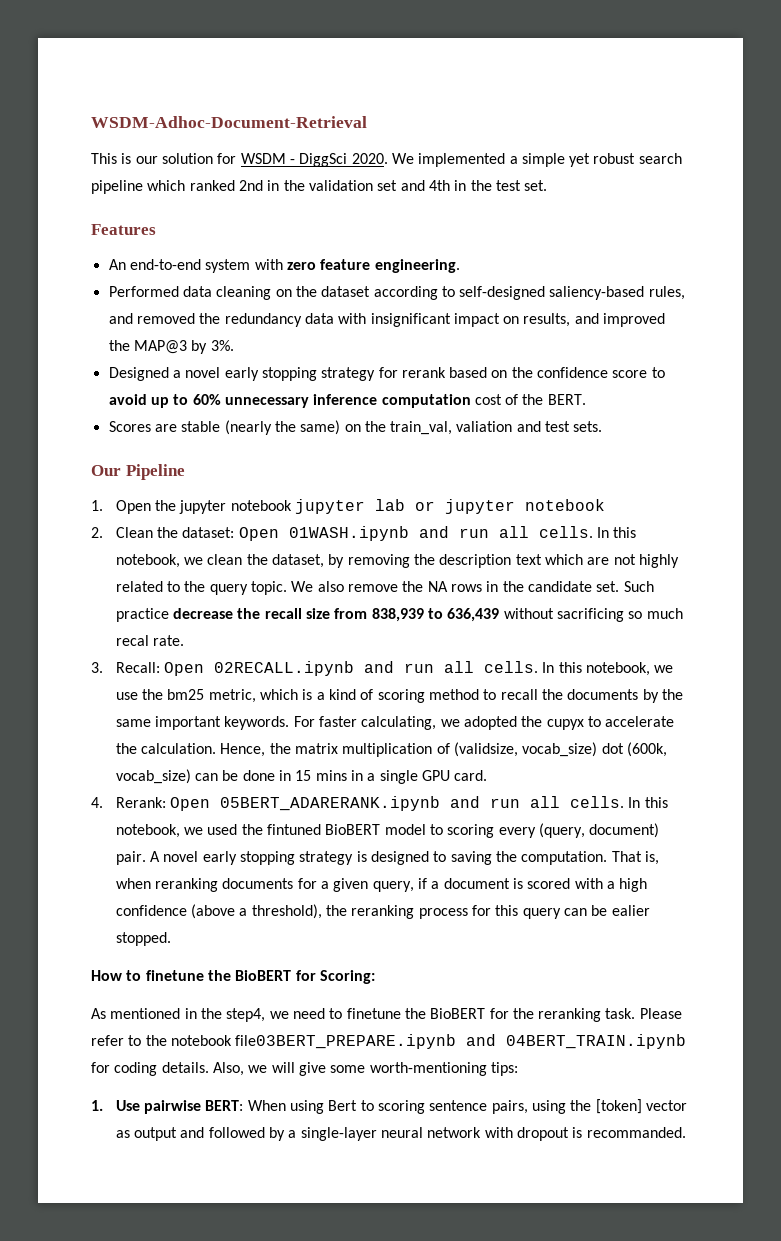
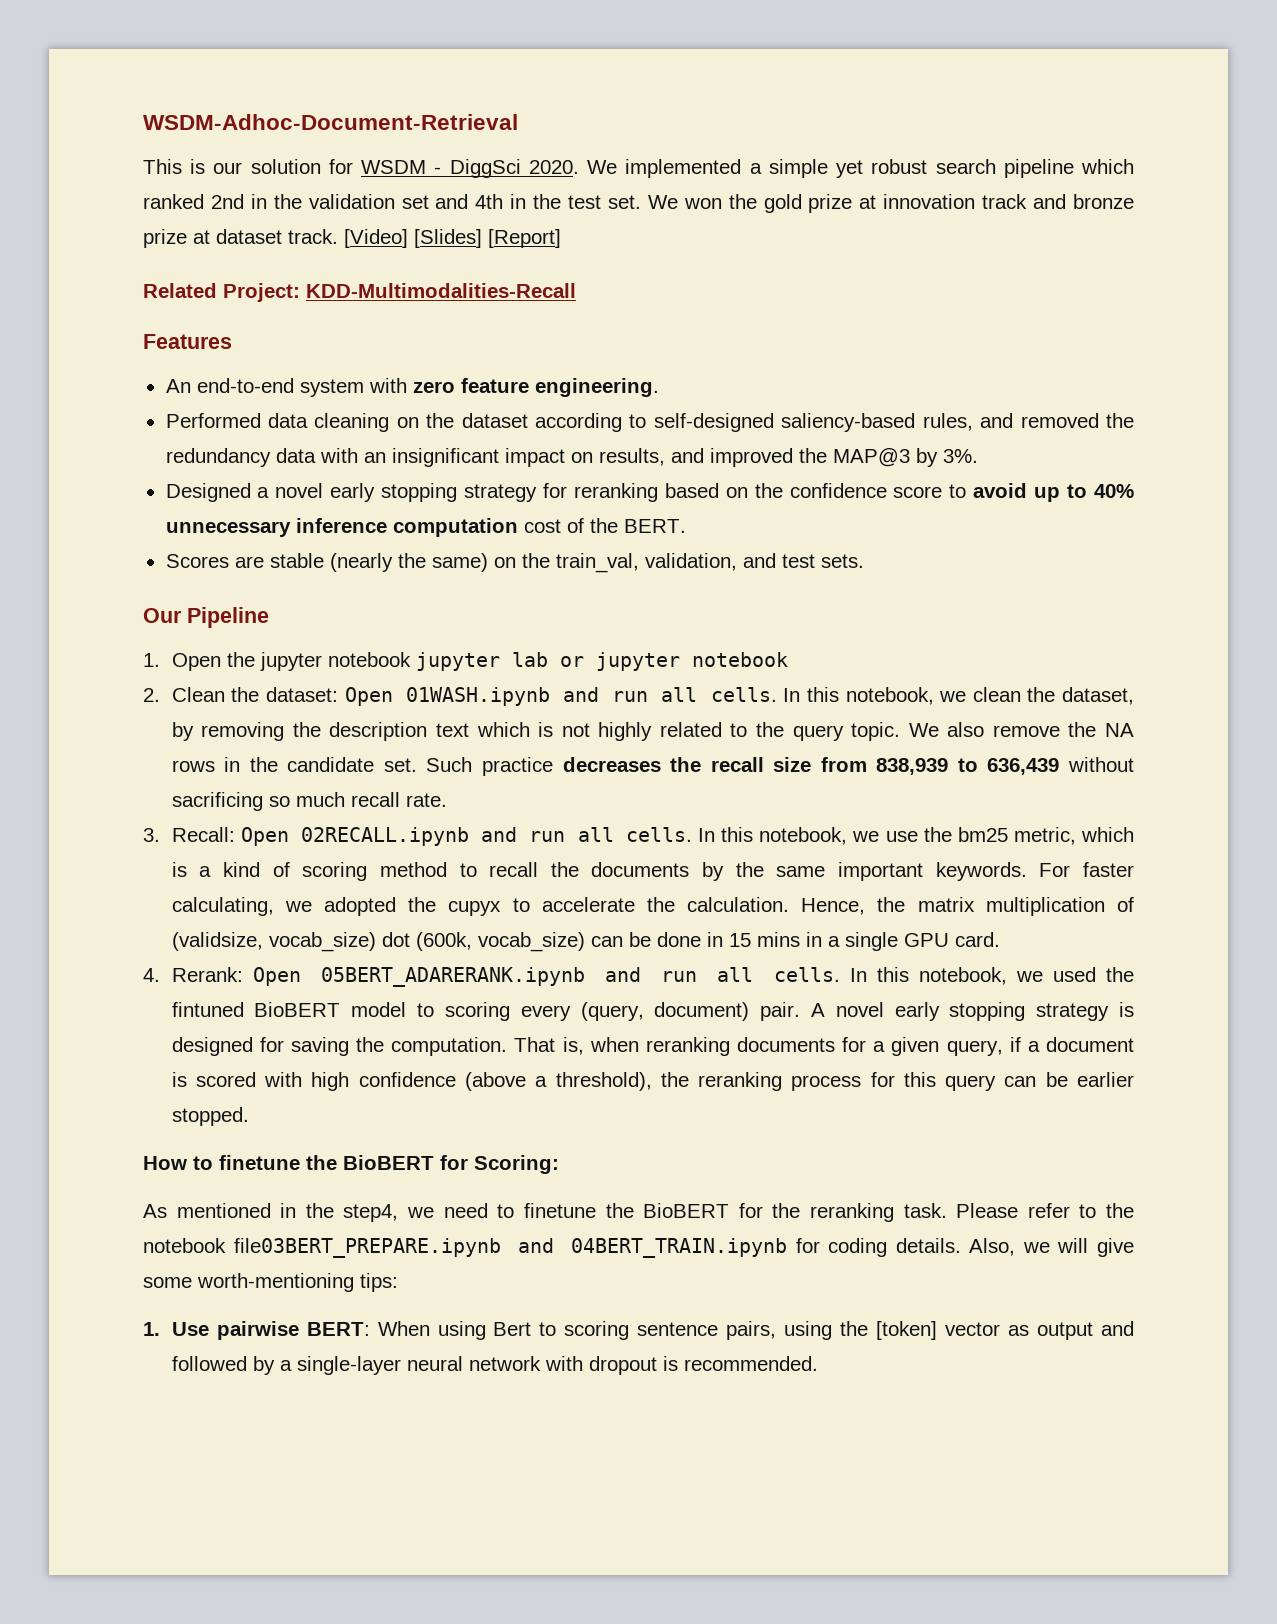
(548, 185) none -> [647,194,1135,213] [143,229,561,248] [143,283,576,302] We won the gold prize at innovation track and bronze prize at dataset track. [Video] [Slides] [Report] // Related Project: KDD-Multimodalities-Recall
(367, 318) none -> [363,452,386,463] an
[401,367,446,378] rerank -> [573,483,658,502] reranking
[192,394,221,405] 60% -> [1093,484,1134,498] 40%
[456,421,513,432] valiation -> [644,553,737,571] validation,
[587,557,610,565] are -> [538,722,554,737] is
[173,608,234,619] decrease -> [562,757,661,772] decreases
[115,635,149,646] recal -> [350,792,400,807] recall
[433,851,447,862] to -> [259,1037,284,1052] for
[606,881,615,889] a -> (303, 1079) none
[611,905,650,916] ealier -> [1076,1072,1134,1087] earlier
[586,1127,686,1138] recommanded. -> [683,1356,818,1371] recommended.

